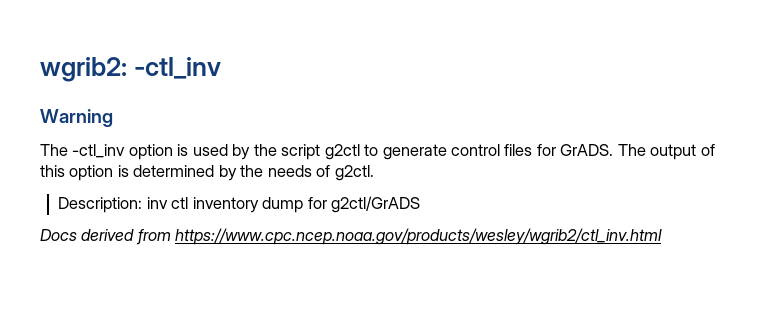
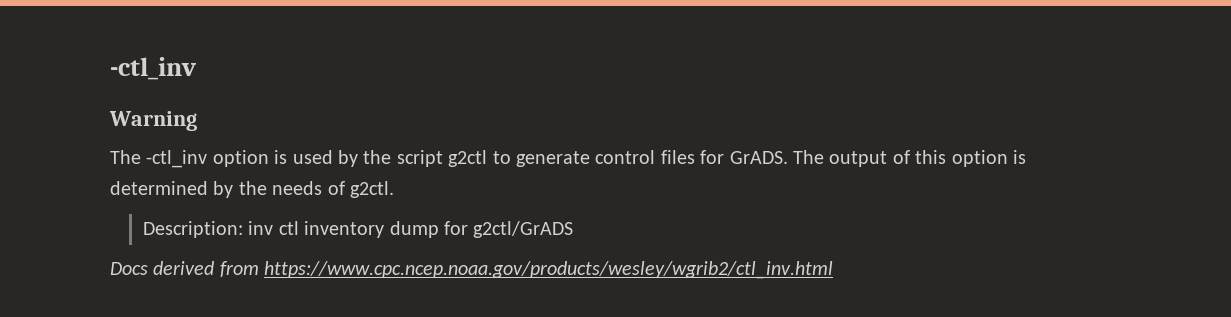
[40,57,127,82] wgrib2: -> (110, 68) none

